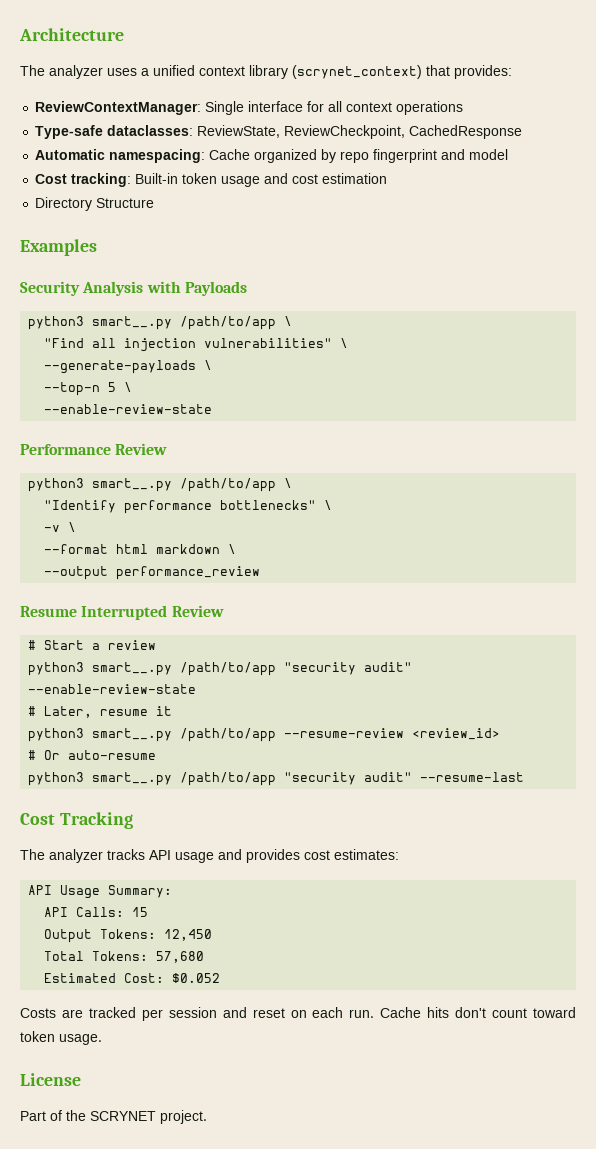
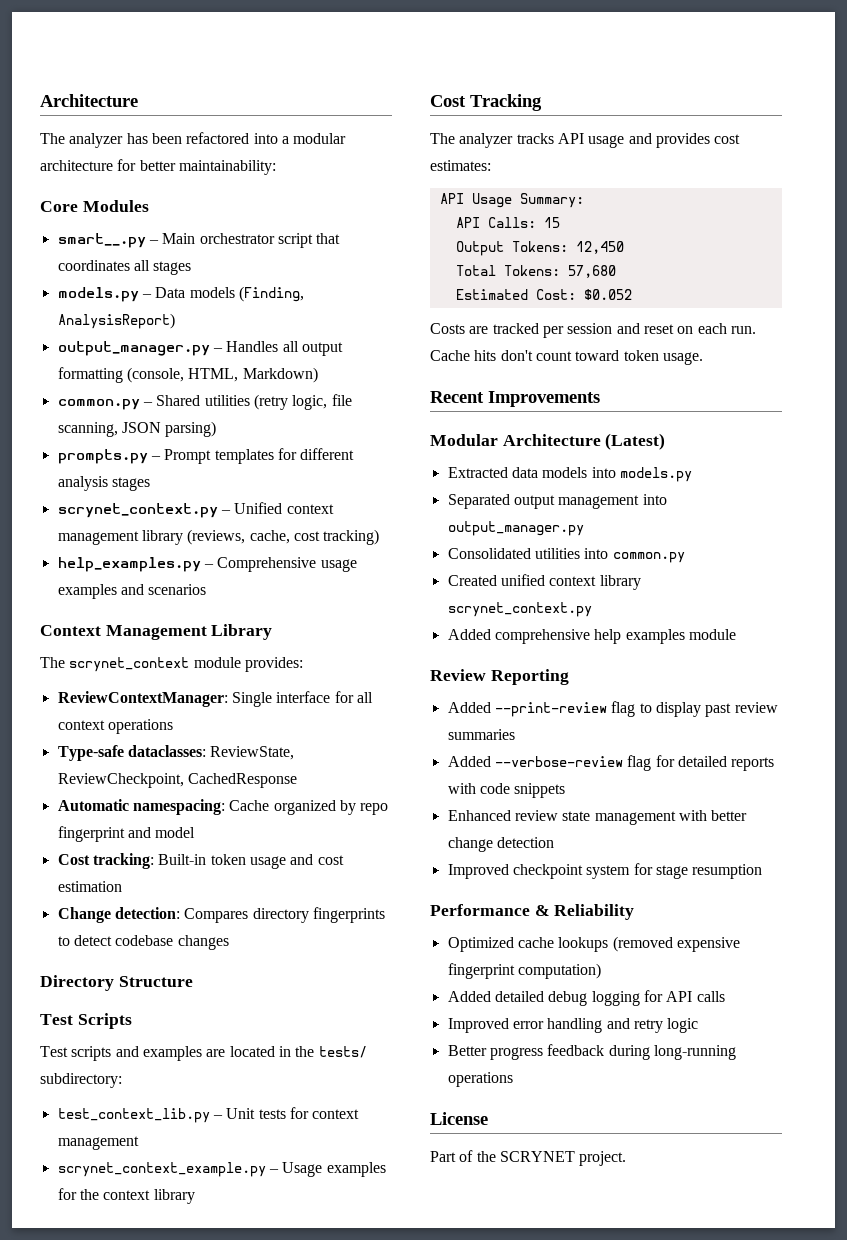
[107,65,450,79] uses a unified context library (scrynet_context) that -> [126,132,347,144] [40,159,276,175] [40,200,149,212] [57,233,341,248] [57,260,192,275] [57,286,304,302] [57,313,175,329] [57,341,343,356] [57,367,318,383] [57,394,352,410] [57,421,217,437] [57,448,355,464] [57,476,150,491] [57,502,334,518] [57,529,380,545] [57,557,357,572] [57,584,207,599] [40,624,273,640] [40,657,241,672] has been refactored into a modular architecture for better maintainability: // Core Modules // smart__.py – Main orchestrator script that coordinates all stages // models.py – Data models (Finding, AnalysisReport) // output_manager.py – Handles all output formatting (console, HTML, Markdown) // common.py – Shared utilities (retry logic, file scanning, JSON parsing) // prompts.py – Prompt templates for different analysis stages // scrynet_context.py – Unified context management library (reviews, cache, cost tracking) // help_examples.py – Comprehensive usage examples and scenarios // Context Management Library // The scrynet_context module
[35,197,155,211] [20,239,97,256] [20,281,247,296] [28,316,293,330] [44,338,349,352] [44,360,213,374] [44,382,133,396] [44,404,213,414] [20,443,168,455] [28,478,293,492] [44,500,333,514] [44,522,77,532] [44,544,237,554] [44,566,261,580] [20,605,224,620] [28,640,157,650] [28,662,413,676] [28,684,197,694] [28,706,173,718] [28,728,501,742] [28,750,157,760] [28,772,525,786] Directory Structure // Examples // Security Analysis with Payloads // python3 smart__.py /path/to/app \ // "Find all injection vulnerabilities" \ // --generate-payloads \ // --top-n 5 \ // --enable-review-state // Performance Review // python3 smart__.py /path/to/app \ // "Identify performance bottlenecks" \ // -v \ // --format html markdown \ // --output performance_review // Resume Interrupted Review // # Start a review // python3 smart__.py /path/to/app "security audit" --enable-review-state // # Later, resume it // python3 smart__.py /path/to/app --resume-review <review_id> // # Or auto-resume // python3 smart__.py /path/to/app "security audit" --resume-last -> [57,907,385,923] [57,935,229,950] [40,975,193,991] [40,1013,132,1029] [40,1046,367,1061] [40,1073,122,1088] [57,1107,360,1123] [57,1136,139,1150] [57,1162,386,1177] [57,1188,195,1204] Change detection: Compares directory fingerprints to detect codebase changes // Directory Structure // Test Scripts // Test scripts and examples are located in the tests/ subdirectory: // test_context_lib.py – Unit tests for context management // scrynet_context_example.py – Usage examples for the context library
(102, 1039) none -> [430,391,600,407] [430,433,666,450] [447,467,692,482] [447,494,667,509] [447,521,584,536] [447,548,685,563] [447,574,641,590] [447,602,592,617] [447,629,736,644] [430,669,569,685] [447,701,778,717] [447,729,515,740] [447,755,775,771] [447,783,566,798] [447,810,748,825] [447,837,554,852] [447,863,763,879] [430,904,635,920] [447,936,740,952] [447,963,601,979] [447,990,725,1006] [447,1018,699,1033] [447,1044,736,1060] [447,1072,513,1087] // Recent Improvements // Modular Architecture (Latest) // Extracted data models into models.py // Separated output management into output_manager.py // Consolidated utilities into common.py // Created unified context library scrynet_context.py // Added comprehensive help examples module // Review Reporting // Added --print-review flag to display past review summaries // Added --verbose-review flag for detailed reports with code snippets // Enhanced review state management with better change detection // Improved checkpoint system for stage resumption // Performance & Reliability // Optimized cache lookups (removed expensive fingerprint computation) // Added detailed debug logging for API calls // Improved error handling and retry logic // Better progress feedback during long-running operations

